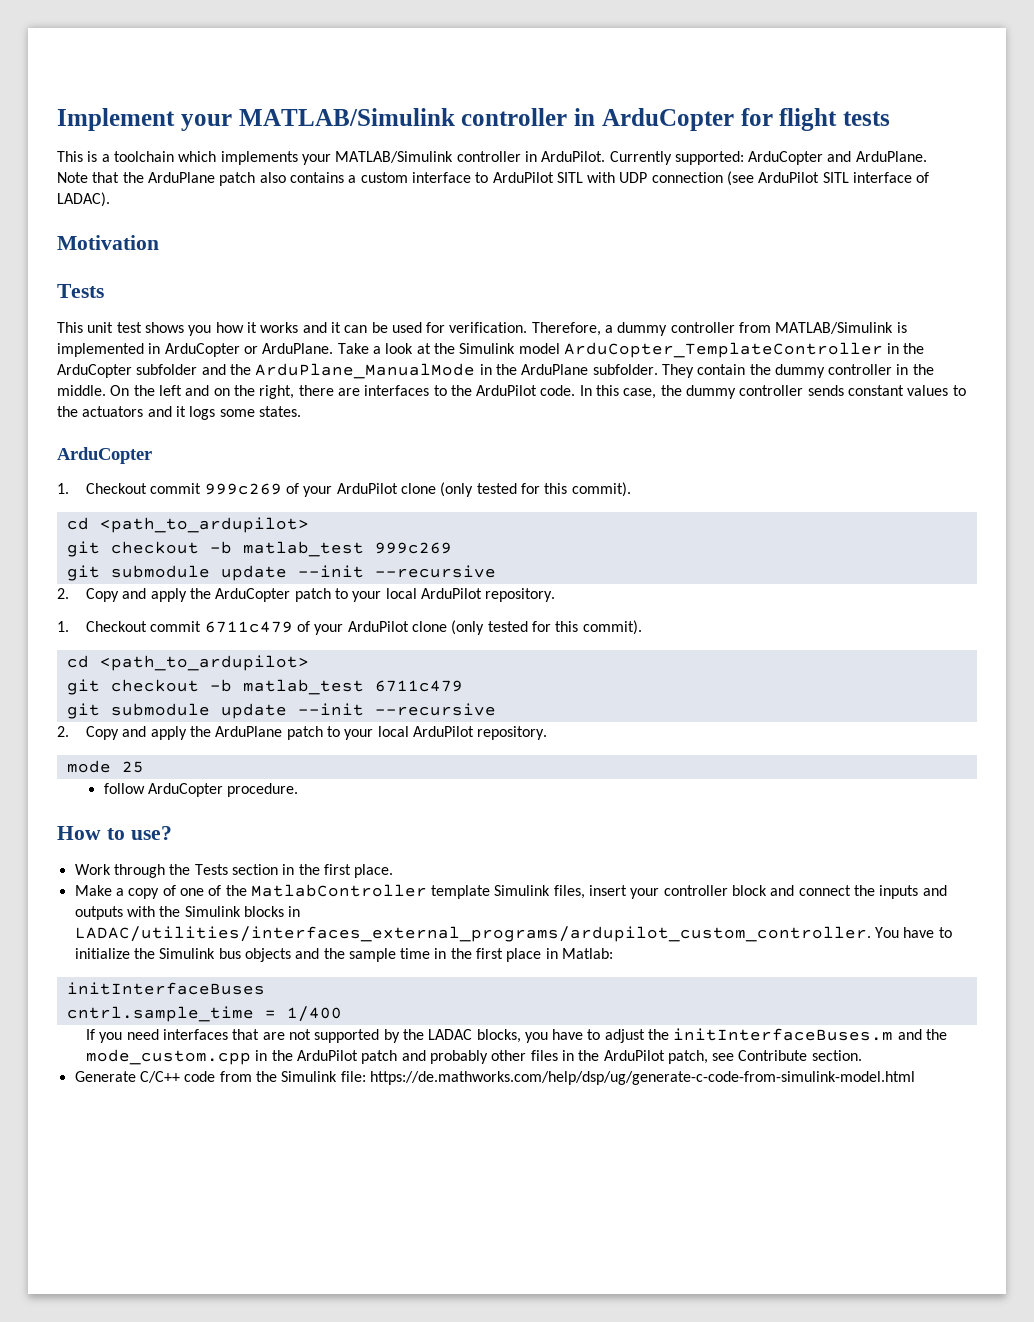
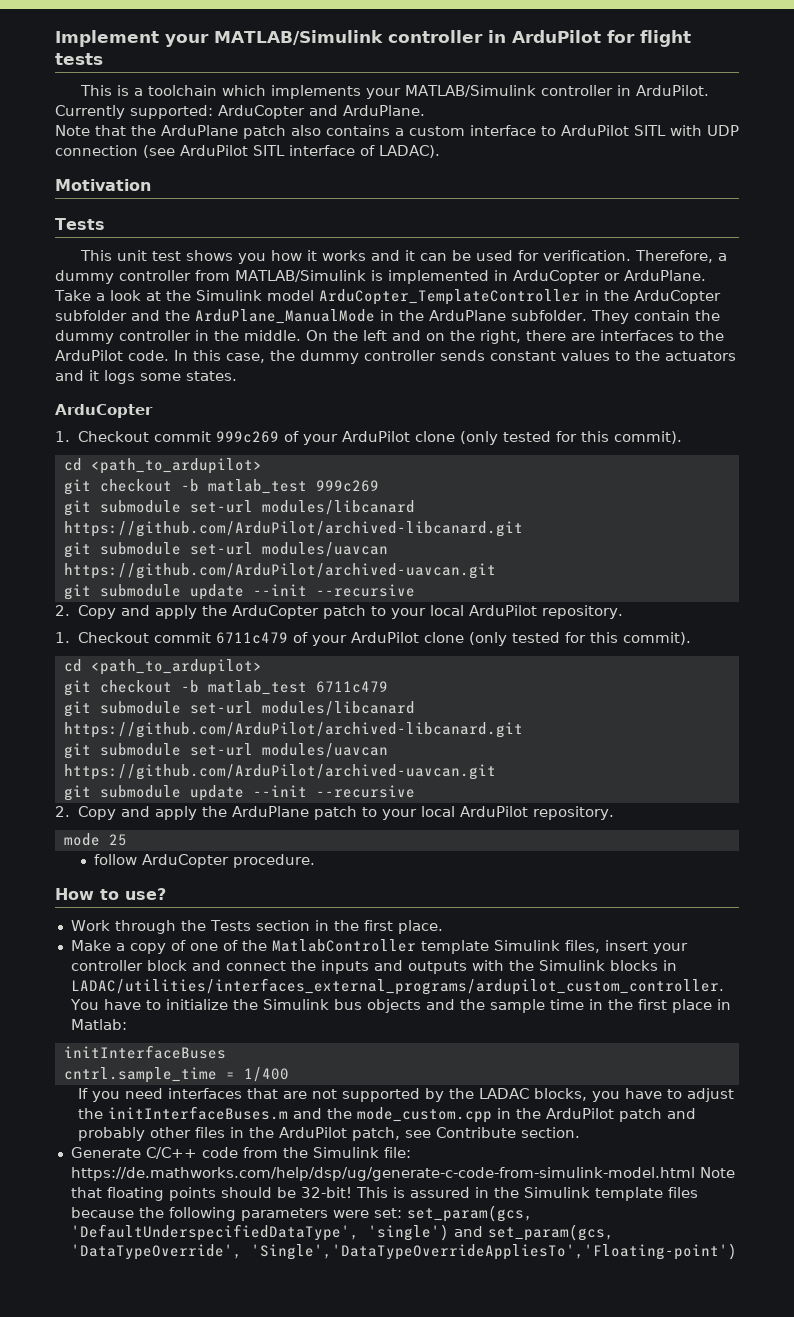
[601,108,734,131] ArduCopter -> [511,30,601,43] ArduPilot
(452, 548) none -> [63,500,415,516] [63,521,523,537] [63,542,388,558] [63,563,496,579] // git submodule set-url modules/libcanard https://github.com/ArduPilot/archived-libcanard.git // git submodule set-url modules/uavcan https://github.com/ArduPilot/archived-uavcan.git
(463, 686) none -> [63,701,415,717] [63,722,523,738] [63,743,388,759] [63,764,496,780] // git submodule set-url modules/libcanard https://github.com/ArduPilot/archived-libcanard.git // git submodule set-url modules/uavcan https://github.com/ArduPilot/archived-uavcan.git
(915, 1078) none -> [699,1167,735,1178] [70,1187,698,1201] [70,1205,533,1222] [70,1224,614,1241] [70,1243,737,1260] Note that floating points should be 32-bit! This is assured in the Simulink template files because the following parameters were set: set_param(gcs, 'DefaultUnderspecifiedDataType', 'single') and set_param(gcs, 'DataTypeOverride', 'Single','DataTypeOverrideAppliesTo','Floating-point')

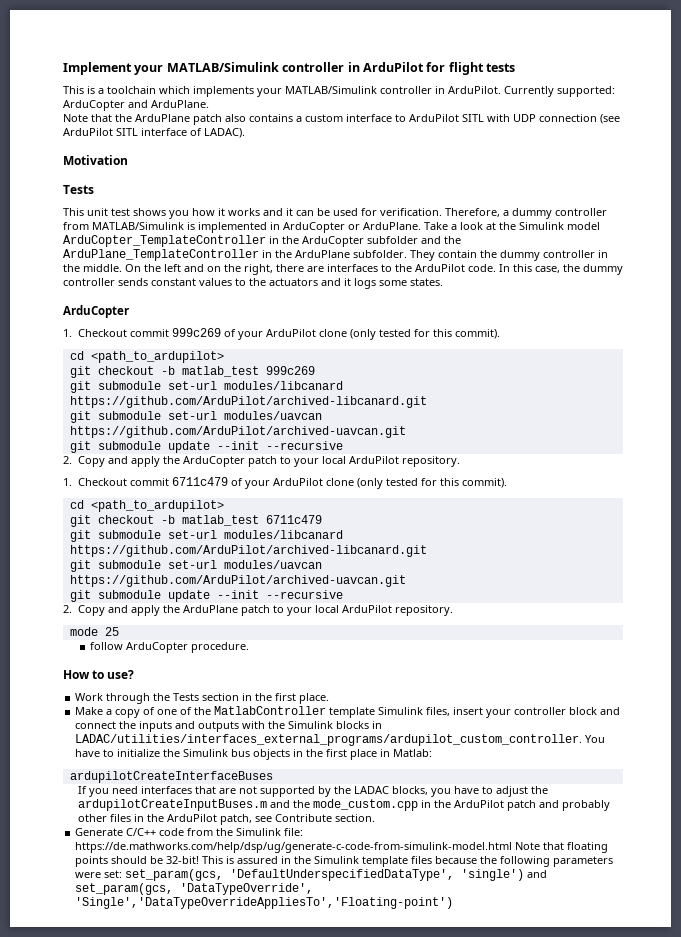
[195,309,375,324] ArduPlane_ManualMode -> [63,249,259,261] ArduPlane_TemplateController
[425,999,584,1013] and the sample time -> (291, 754) none
[63,1045,226,1059] [63,1067,289,1083] initInterfaceBuses // cntrl.sample_time = 1/400 -> [69,771,273,783] ardupilotCreateInterfaceBuses
[108,1106,289,1120] initInterfaceBuses.m -> [78,799,268,811] ardupilotCreateInputBuses.m

